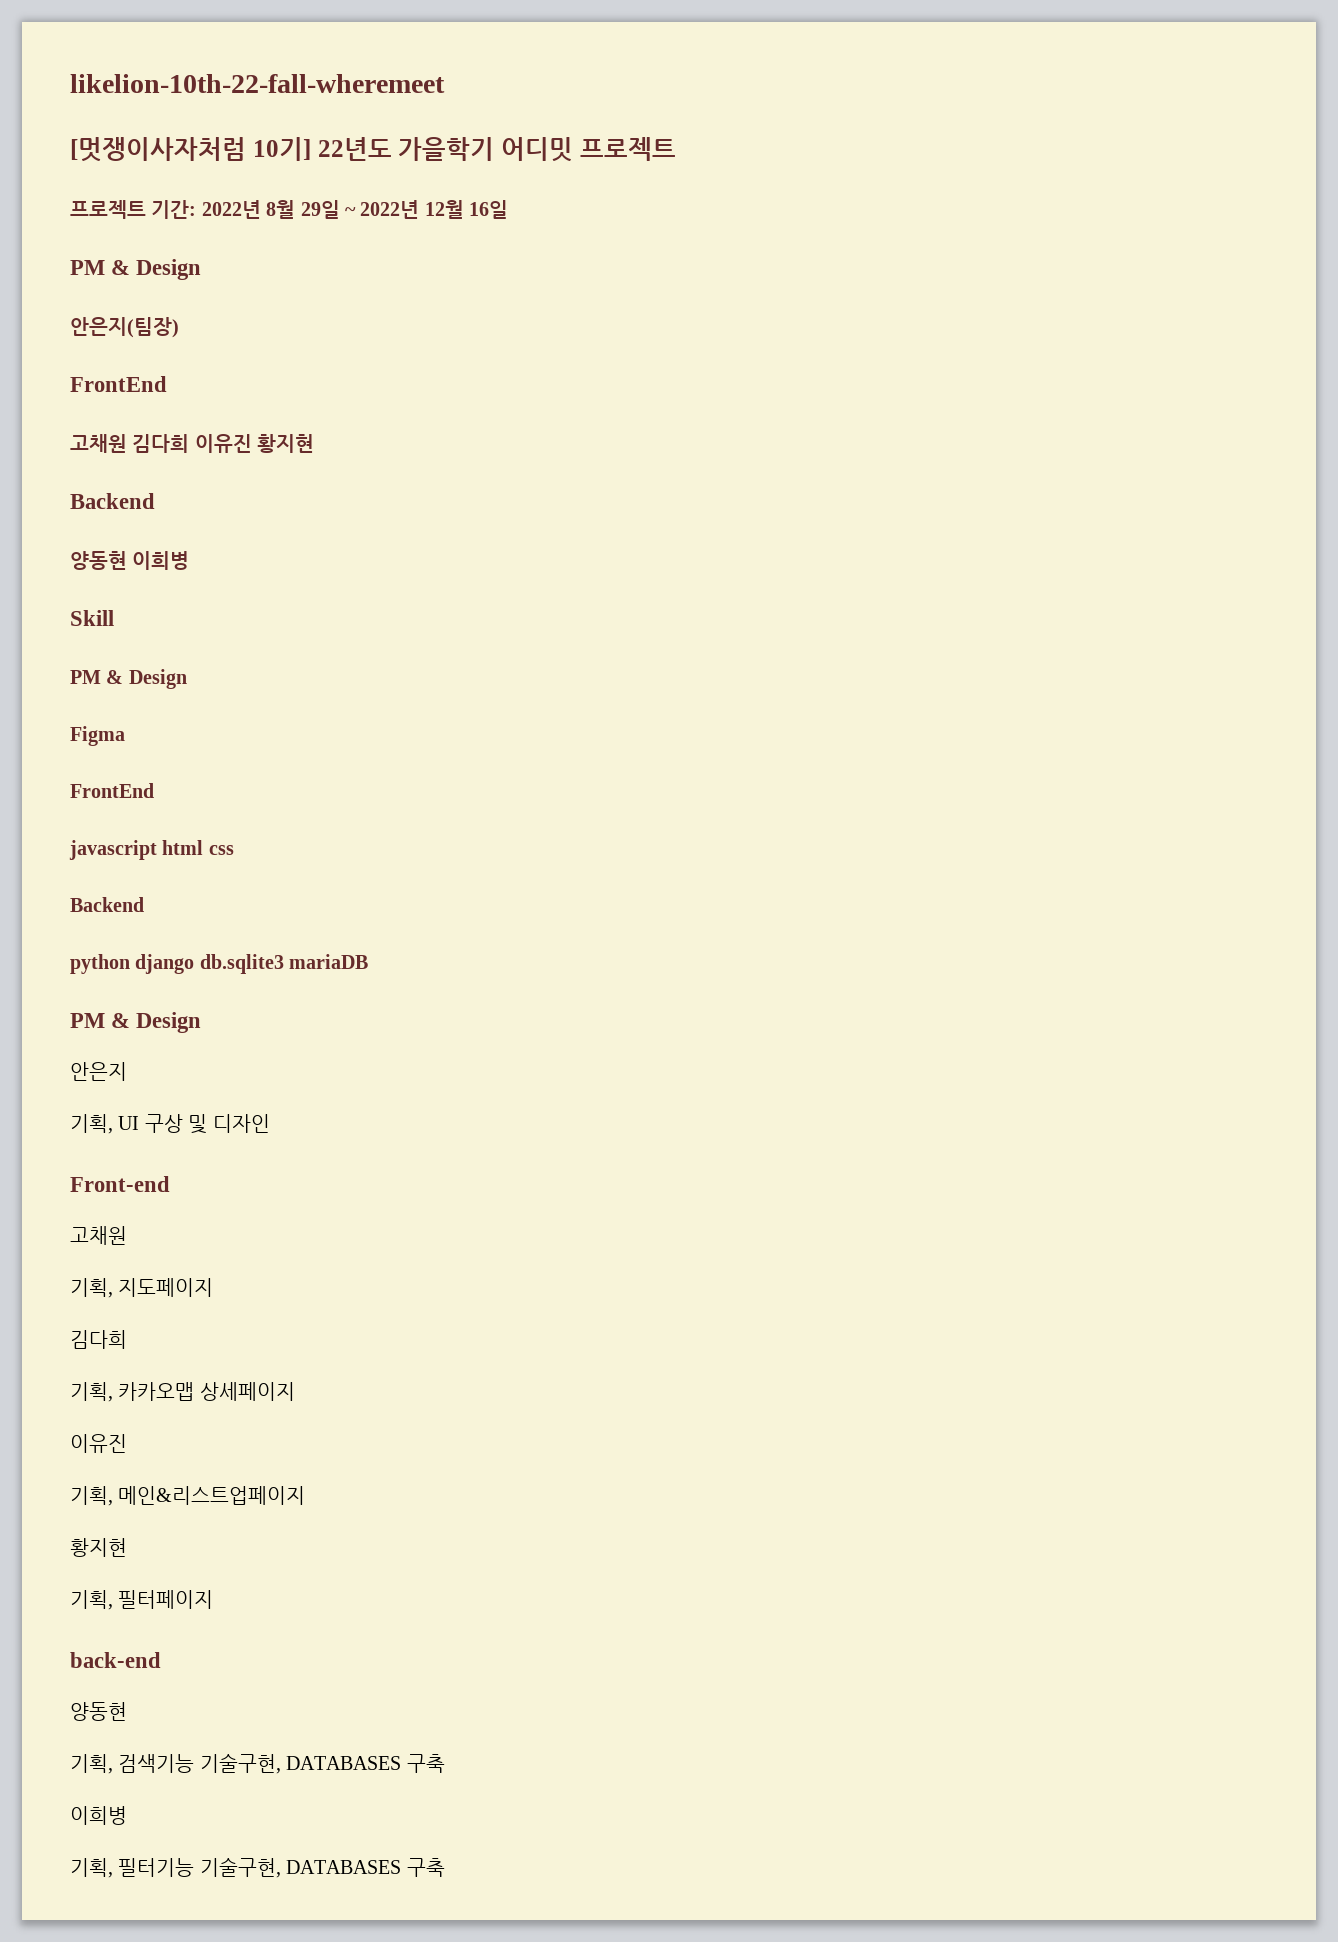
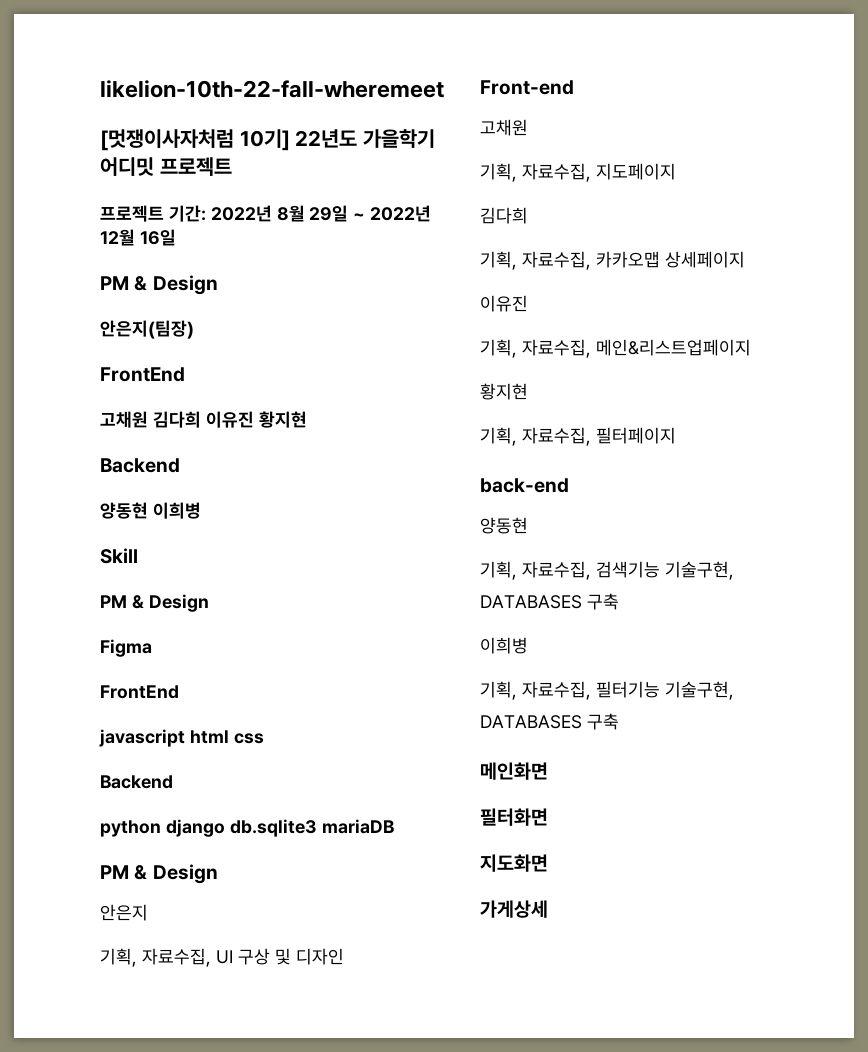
(113, 1124) none -> [142,948,211,967] 자료수집,
(113, 1288) none -> [522,163,591,182] 자료수집,
(113, 1392) none -> [522,251,591,270] 자료수집,
(113, 1496) none -> [522,339,591,358] 자료수집,
(113, 1600) none -> [522,427,591,446] 자료수집,
(113, 1764) none -> [522,561,591,580] 자료수집,
(113, 1868) none -> [522,681,591,700] 자료수집,
(445, 1867) none -> [480,762,548,780] [480,808,548,826] [480,854,548,872] [480,900,548,918] // 메인화면 // 필터화면 // 지도화면 // 가게상세

